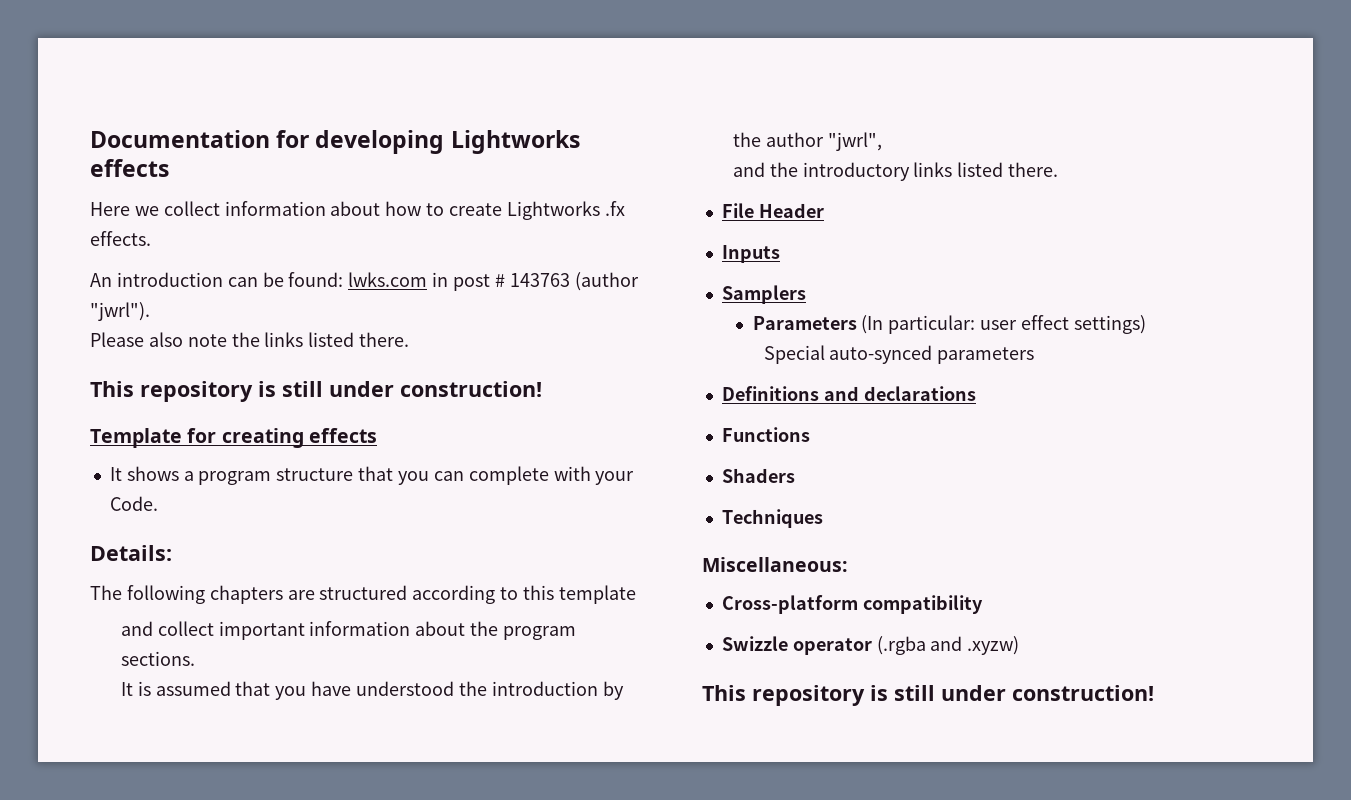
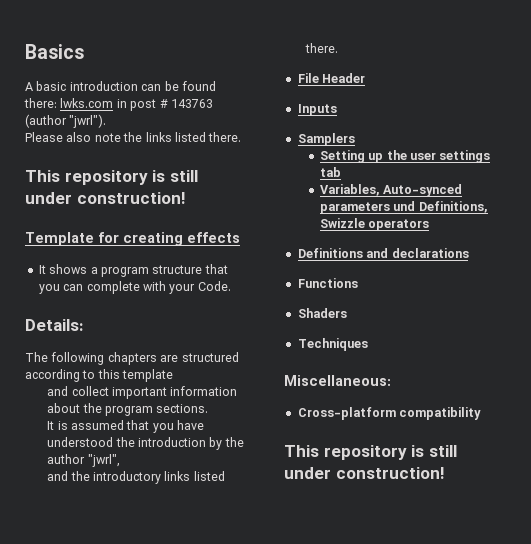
[90,130,580,154] [90,159,169,177] [90,201,625,220] [90,231,151,246] [90,273,112,287] Documentation for developing Lightworks effects // Here we collect information about how to create Lightworks .fx effects. // An -> [25,44,84,59] [25,81,67,91] Basics // A basic
[288,272,344,287] found: -> [181,81,216,91] [24,98,57,108] found there:
[752,315,1146,334] [763,345,1035,364] Parameters (In particular: user effect settings) // Special auto-synced parameters -> [319,150,491,163] [319,167,341,177] [319,184,463,197] [319,201,488,214] [319,218,430,231] Setting up the user settings tab // Variables, Auto-synced parameters und Definitions, Swizzle operators
[721,636,1020,655] // Swizzle operator (.rgba and .xyzw) -> (482, 413) none

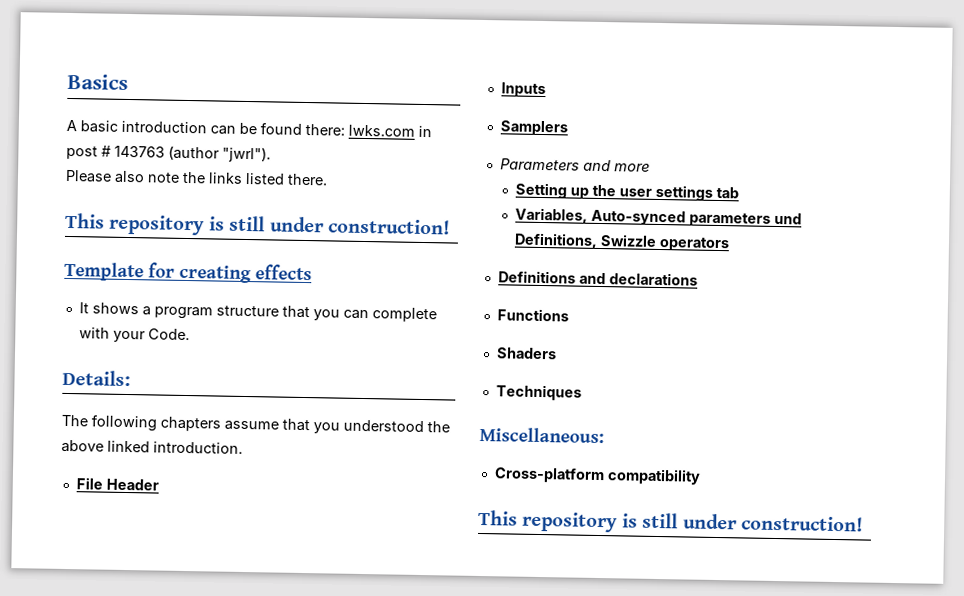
[160,352,239,362] [25,369,174,382] [47,386,238,399] [47,403,209,416] [47,420,205,433] are structured according to this template // and collect important information about the program sections. // It is assumed that you have -> [224,418,340,434] assume that you
[137,437,244,450] [47,454,120,467] [47,471,225,484] [305,43,339,53] introduction by the author "jwrl", // and the introductory links listed there. -> [61,439,243,454] above linked introduction.
(355, 139) none -> [499,158,650,172] // Parameters and more

